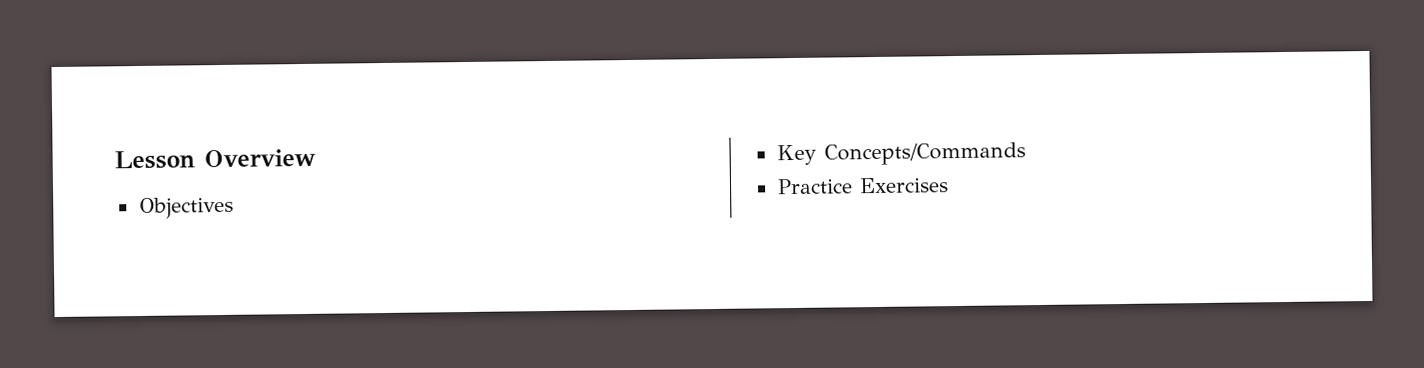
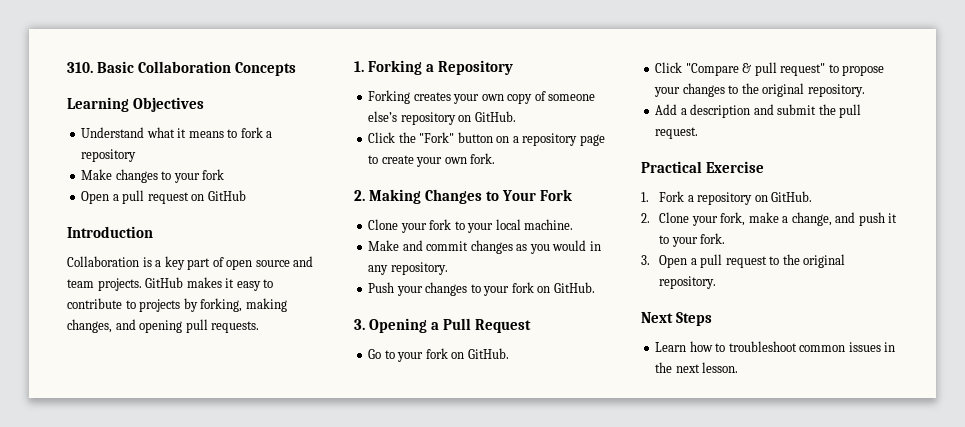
[114,148,316,170] [138,196,234,220] [776,142,1026,166] [776,177,949,195] Lesson Overview // Objectives // Key Concepts/Commands // Practice Exercises -> [67,61,297,76] [67,97,204,112] [81,127,273,138] [81,149,137,162] [81,169,225,183] [81,190,246,204] [67,226,153,238] [67,256,314,270] [67,277,274,291] [67,298,287,312] [67,319,260,333] [354,60,513,75] [368,90,596,104] [368,111,516,125] [368,132,605,146] [368,153,496,167] [354,189,572,204] [368,219,574,233] [368,240,601,254] [368,262,448,275] [368,282,595,296] [354,318,531,333] [368,348,509,362] [655,62,885,76] [654,83,865,97] [655,104,862,118] [655,127,699,139] [641,161,764,173] [641,191,813,205] [641,212,898,226] [658,233,726,247] [641,254,846,268] [658,276,716,289] [641,312,712,326] [655,341,896,352] [655,362,739,373] 310. Basic Collaboration Concepts // Learning Objectives // Understand what it means to fork a repository // Make changes to your fork // Open a pull request on GitHub // Introduction // Collaboration is a key part of open source and team projects. GitHub makes it easy to contribute to projects by forking, making changes, and opening pull requests. // 1. Forking a Repository // Forking creates your own copy of someone else’s repository on GitHub. // Click the "Fork" button on a repository page to create your own fork. // 2. Making Changes to Your Fork // Clone your fork to your local machine. // Make and commit changes as you would in any repository. // Push your changes to your fork on GitHub. // 3. Opening a Pull Request // Go to your fork on GitHub. // Click "Compare & pull request" to propose your changes to the original repository. // Add a description and submit the pull request. // Practical Exercise // 1. Fork a repository on GitHub. // 2. Clone your fork, make a change, and push it to your fork. // 3. Open a pull request to the original repository. // Next Steps // Learn how to troubleshoot common issues in the next lesson.

